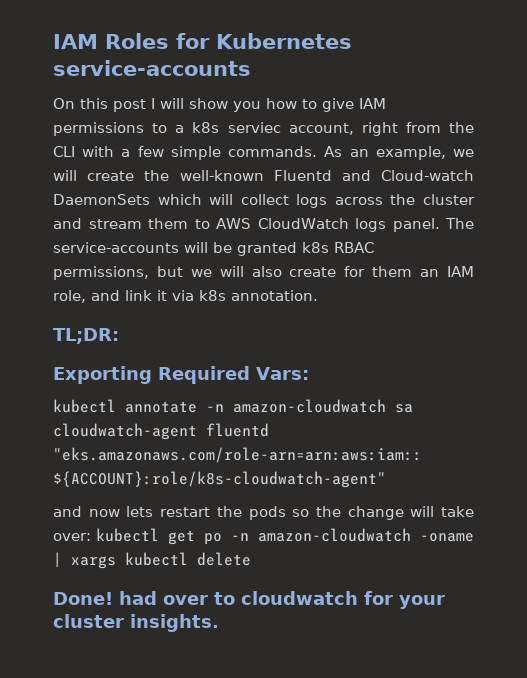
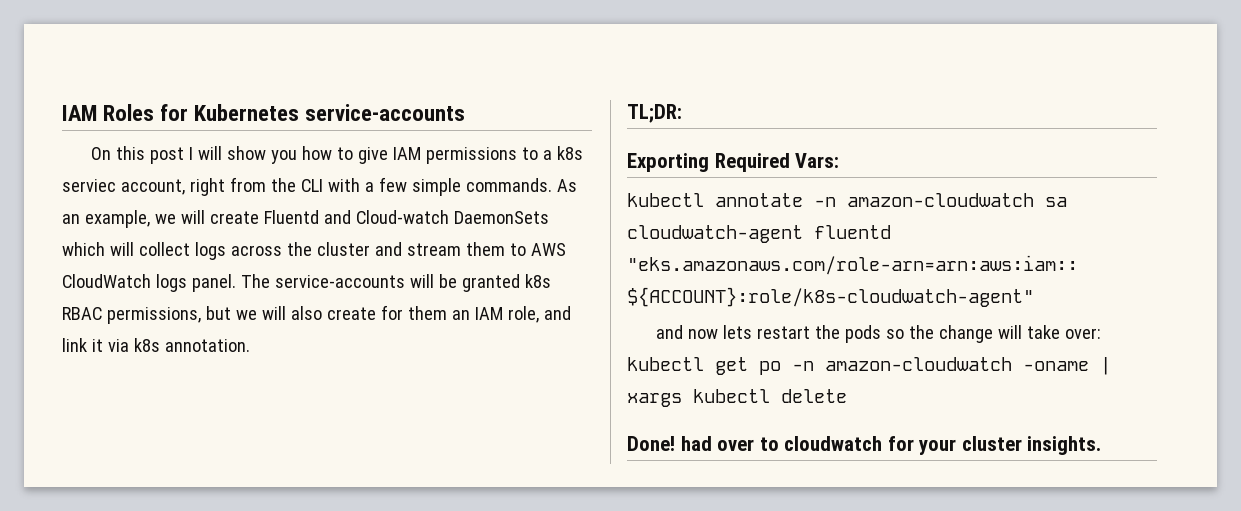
[144,170,264,181] the well-known -> (259, 217) none

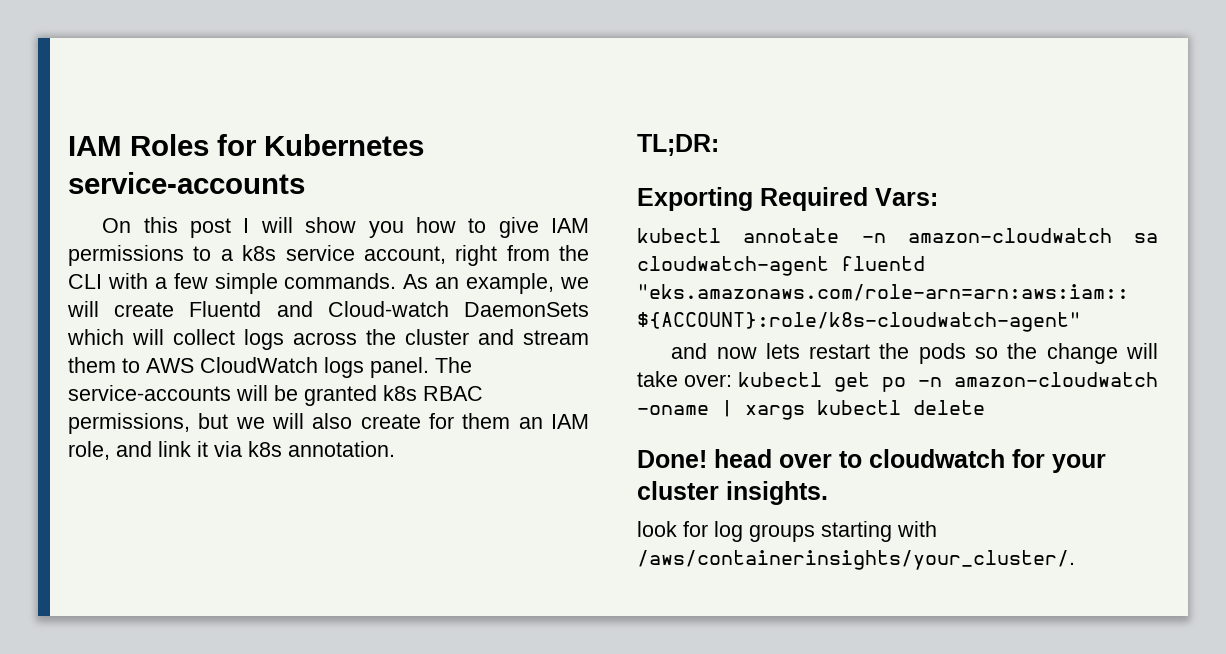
[62,179,116,192] serviec -> [285,245,355,261] service
[680,436,712,451] had -> [714,449,772,468] head
(1102, 445) none -> [637,521,937,542] [637,550,1075,570] // look for log groups starting with /aws/containerinsights/your_cluster/.

